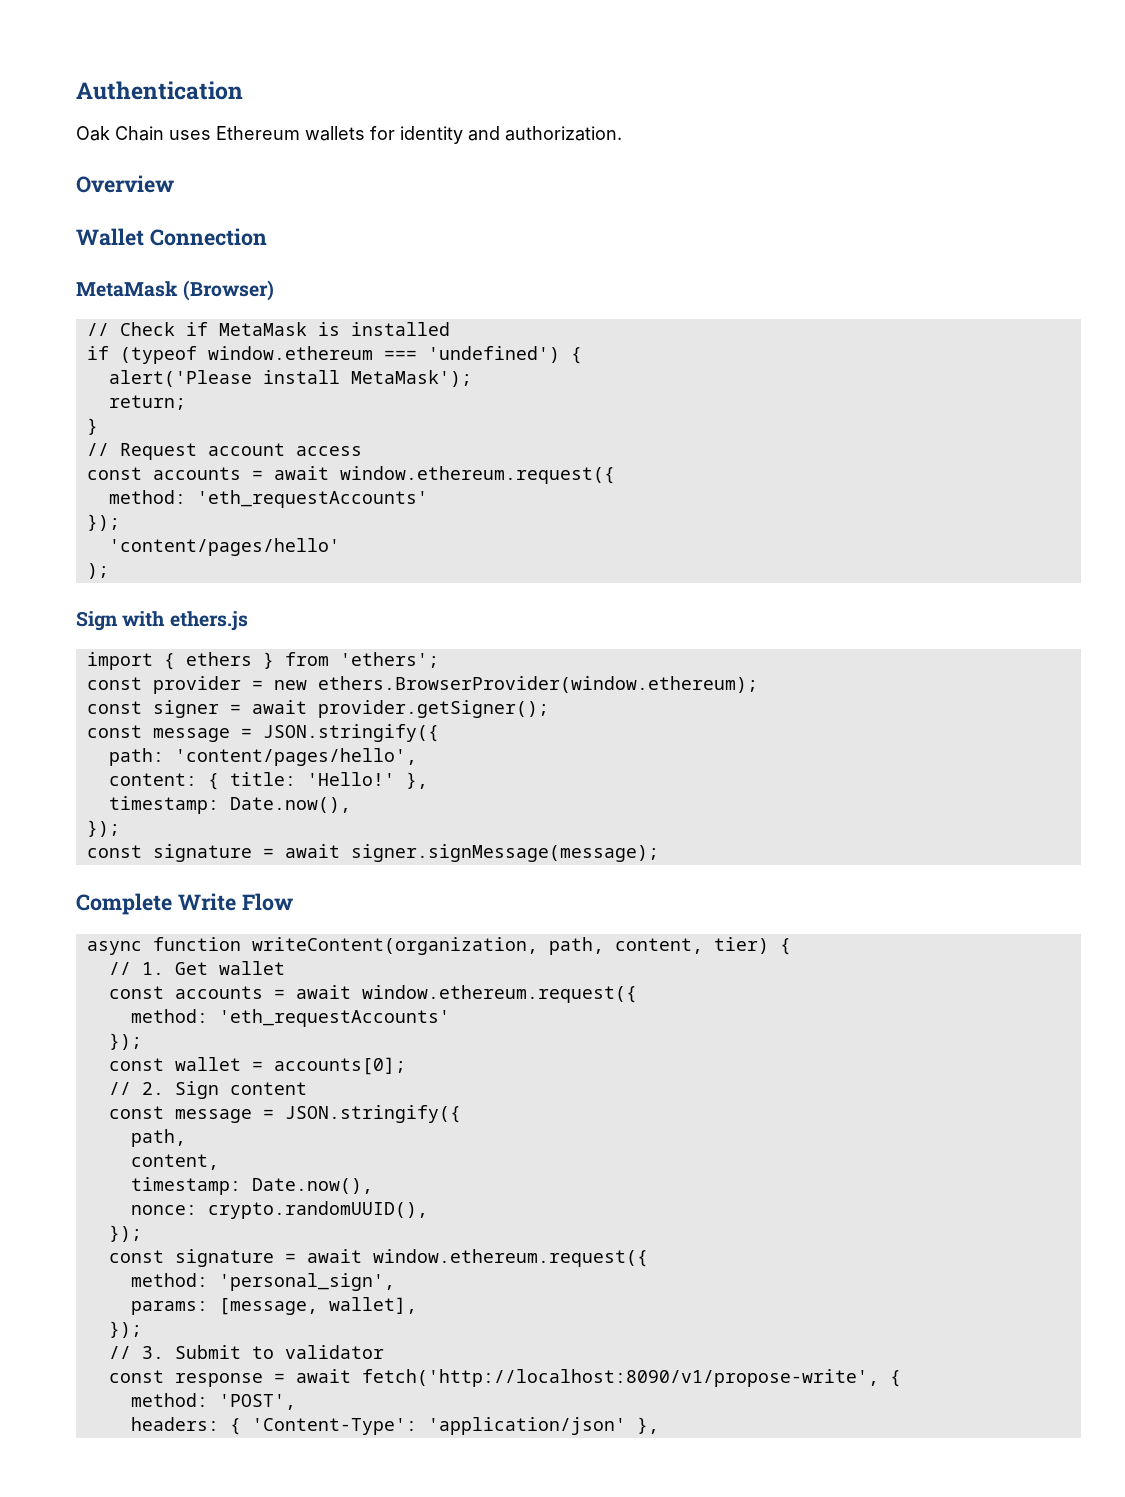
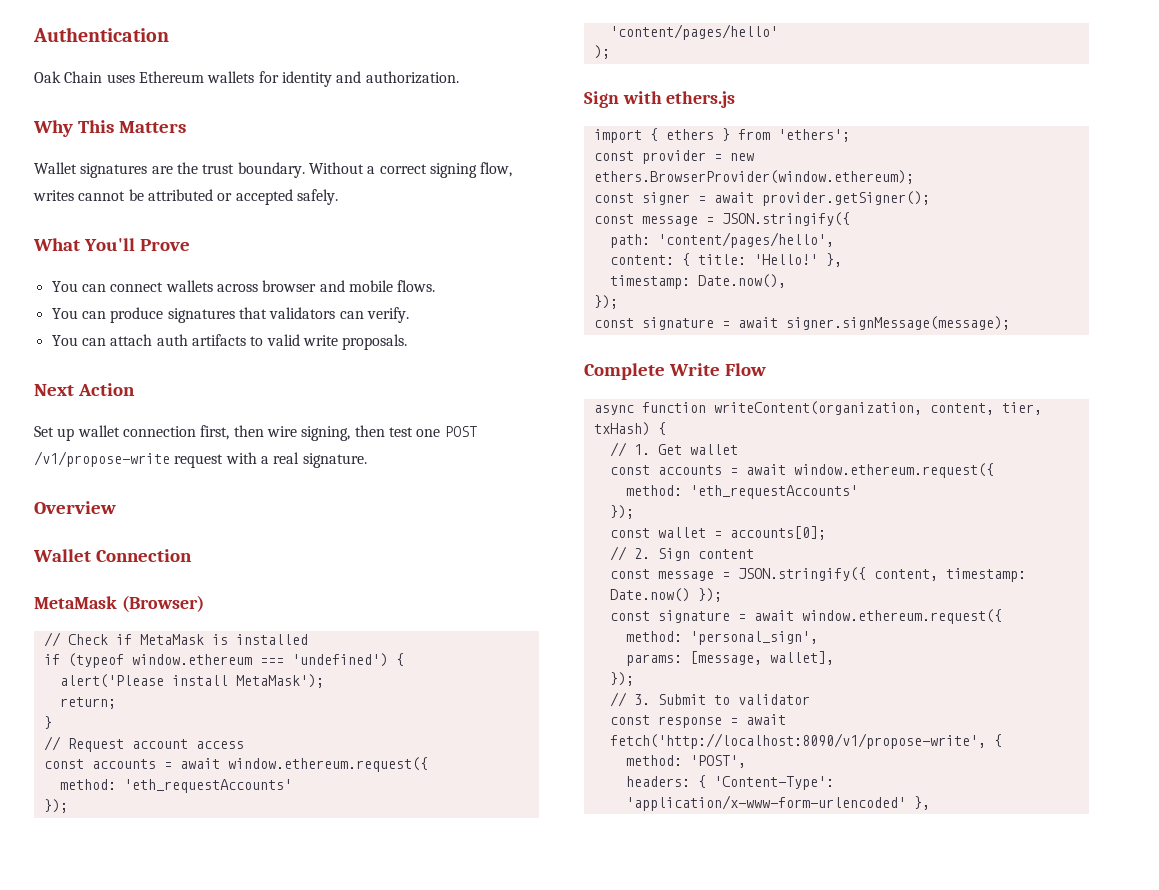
(622, 133) none -> [33,120,186,137] [34,162,513,178] [33,189,338,205] [33,238,190,251] [51,280,436,292] [51,307,409,323] [51,334,408,350] [34,383,135,396] [34,425,477,441] [34,451,367,468] // Why This Matters // Wallet signatures are the trust boundary. Without a correct signing flow, writes cannot be attributed or accepted safely. // What You'll Prove // You can connect wallets across browser and mobile flows. // You can produce signatures that validators can verify. // You can attach auth artifacts to valid write proposals. // Next Action // Set up wallet connection first, then wire signing, then test one POST /v1/propose-write request with a real signature.
[548,937,769,955] path, content, tier) -> [929,402,1042,415] [593,422,650,436] content, tier, txHash)
[130,1129,186,1147] [130,1154,219,1170] [130,1177,373,1195] [130,1201,428,1219] // path, // content, // timestamp: Date.now(), // nonce: crypto.randomUUID(), // -> [873,568,1026,582] [609,588,690,602] content, timestamp: Date.now()
[427,1417,626,1435] 'application/json' -> [625,795,906,811] 'application/x-www-form-urlencoded'

